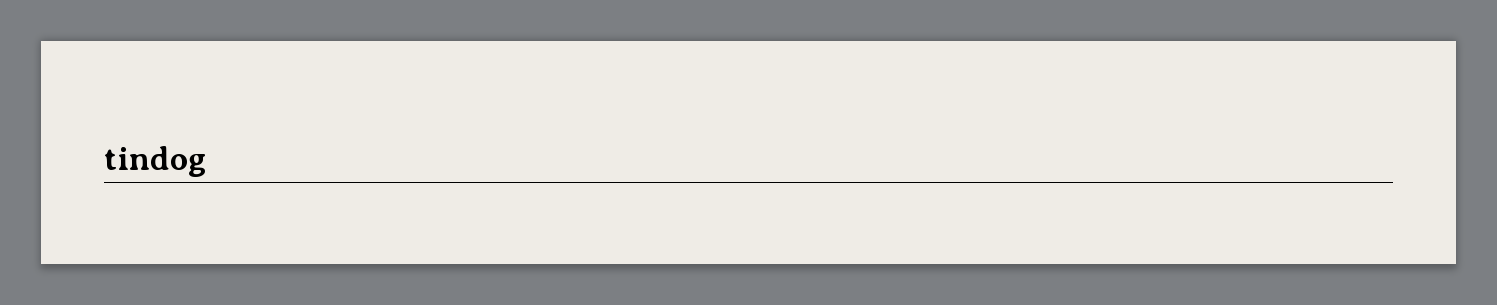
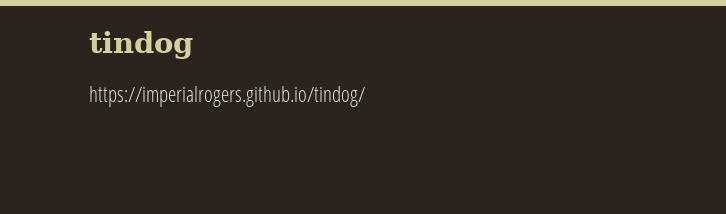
(206, 161) none -> [89,86,365,107] // https://imperialrogers.github.io/tindog/

